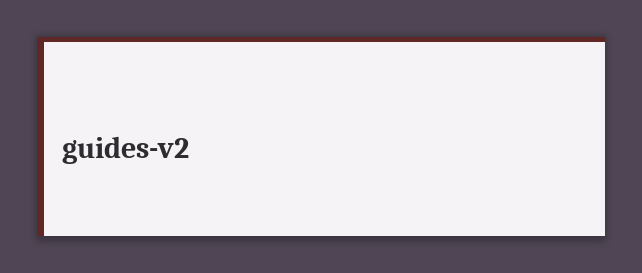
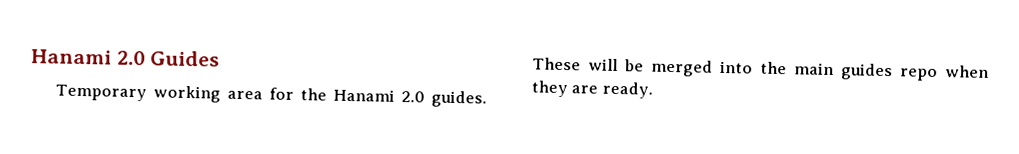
[62,136,189,164] guides-v2 -> [31,49,221,67] [54,84,487,108] [532,57,989,81] [531,80,653,99] Hanami 2.0 Guides // Temporary working area for the Hanami 2.0 guides. These will be merged into the main guides repo when they are ready.

